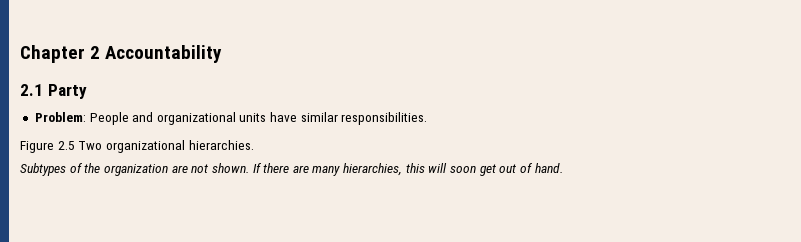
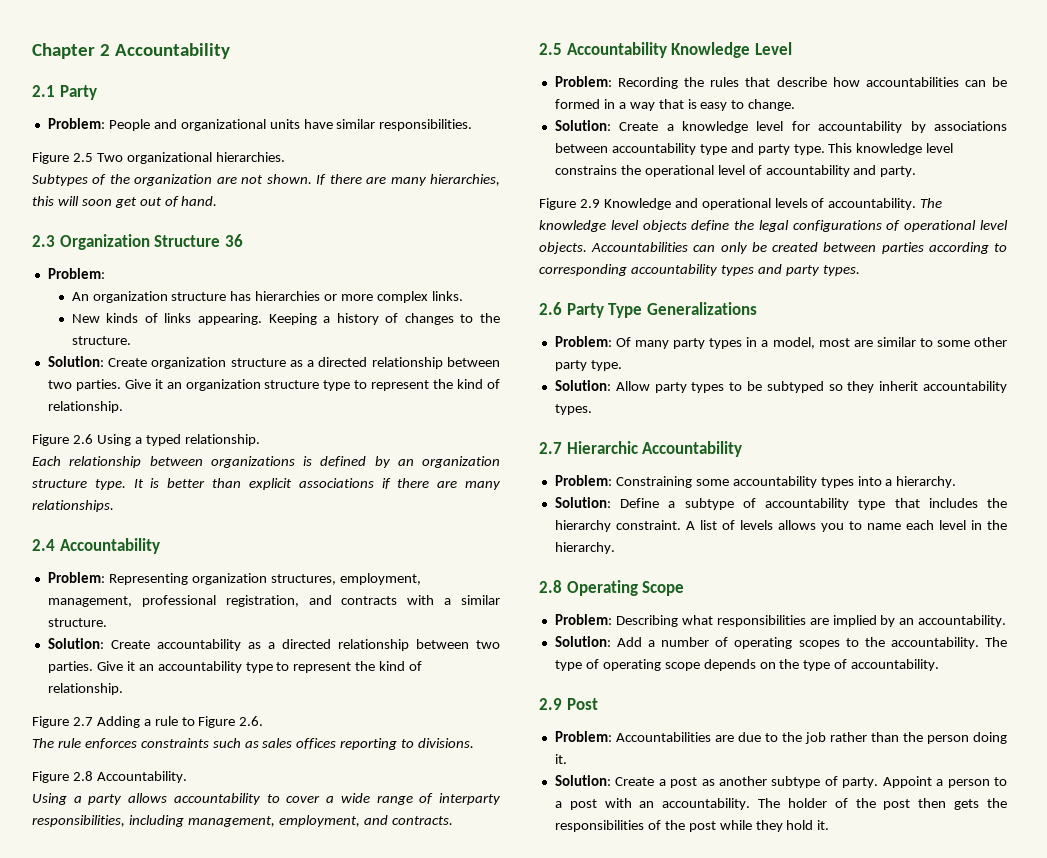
(563, 168) none -> [32,234,243,250] [47,268,105,279] [71,291,463,303] [71,313,500,325] [71,336,131,345] [47,356,501,369] [47,379,501,391] [47,401,123,413] [32,434,260,446] [32,456,500,468] [32,478,501,490] [32,500,114,512] [32,538,160,554] [47,572,421,585] [47,595,500,607] [47,618,107,627] [47,638,501,651] [47,661,423,673] [47,683,123,695] [32,716,264,728] [32,738,475,750] [32,771,187,783] [32,793,502,805] [32,815,453,827] [539,42,792,58] [554,76,1007,89] [554,99,796,111] [554,120,1007,133] [554,143,954,155] [554,165,917,177] [539,198,943,210] [539,220,1008,232] [539,242,1007,254] [539,264,860,276] [539,302,757,318] [554,336,1008,349] [554,360,622,371] [554,380,1007,393] [554,404,592,415] [539,441,743,457] [554,475,957,488] [554,497,1007,510] [554,520,1007,532] [554,542,615,554] [539,580,685,596] [554,614,1007,627] [554,636,1008,649] [554,659,940,671] [539,698,598,710] [554,731,1007,744] [554,754,567,764] [554,775,1007,788] [554,798,1007,810] [554,820,830,832] // 2.3 Organization Structure 36 // Problem: // An organization structure has hierarchies or more complex links. // New kinds of links appearing. Keeping a history of changes to the structure. // Solution: Create organization structure as a directed relationship between two parties. Give it an organization structure type to represent the kind of relationship. // Figure 2.6 Using a typed relationship. // Each relationship between organizations is defined by an organization structure type. It is better than explicit associations if there are many relationships. // 2.4 Accountability // Problem: Representing organization structures, employment, management, professional registration, and contracts with a similar structure. // Solution: Create accountability as a directed relationship between two parties. Give it an accountability type to represent the kind of relationship. // Figure 2.7 Adding a rule to Figure 2.6. // The rule enforces constraints such as sales offices reporting to divisions. // Figure 2.8 Accountability. // Using a party allows accountability to cover a wide range of interparty responsibilities, including management, employment, and contracts. // 2.5 Accountability Knowledge Level // Problem: Recording the rules that describe how accountabilities can be formed in a way that is easy to change. // Solution: Create a knowledge level for accountability by associations between accountability type and party type. This knowledge level constrains the operational level of accountability and party. // Figure 2.9 Knowledge and operational levels of accountability. The knowledge level objects define the legal configurations of operational level objects. Accountabilities can only be created between parties according to corresponding accountability types and party types. // 2.6 Party Type Generalizations // Problem: Of many party types in a model, most are similar to some other party type. // Solution: Allow party types to be subtyped so they inherit accountability types. // 2.7 Hierarchic Accountability // Problem: Constraining some accountability types into a hierarchy. // Solution: Define a subtype of accountability type that includes the hierarchy constraint. A list of levels allows you to name each level in the hierarchy. // 2.8 Operating Scope // Problem: Describing what responsibilities are implied by an accountability. // Solution: Add a number of operating scopes to the accountability. The type of operating scope depends on the type of accountability. // 2.9 Post // Problem: Accountabilities are due to the job rather than the person doing it. // Solution: Create a post as another subtype of party. Appoint a person to a post with an accountability. The holder of the post then gets the responsibilities of the post while they hold it.

